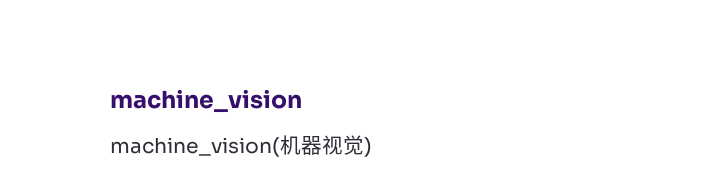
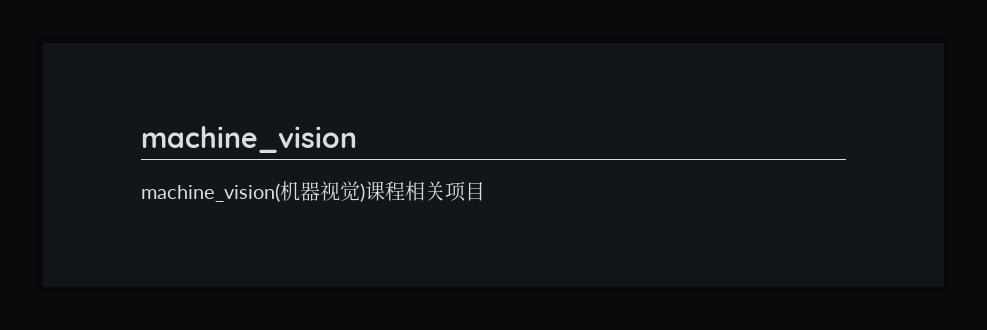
(372, 147) none -> [365,181,485,202] 课程相关项目

